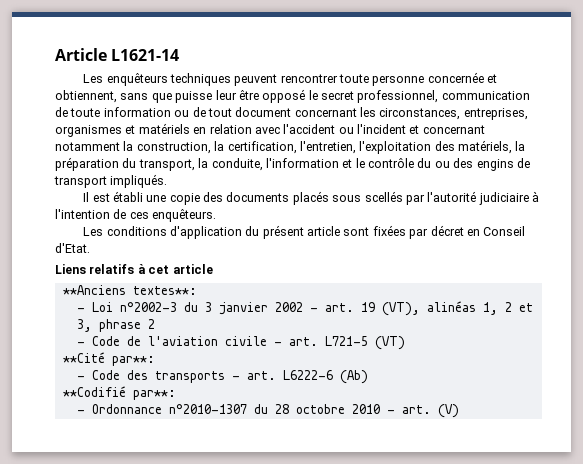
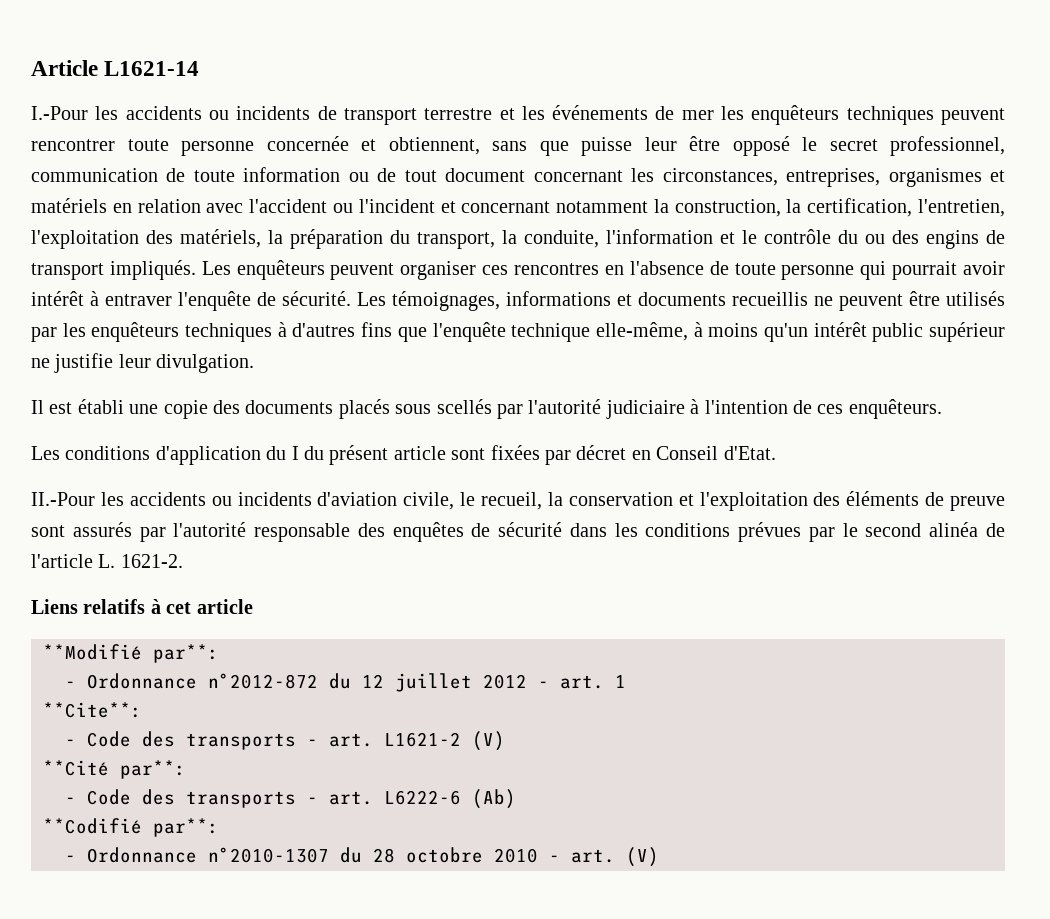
[83,74,104,83] Les -> [31,105,745,125] I.-Pour les accidents ou incidents de transport terrestre et les événements de mer les
(168, 181) none -> [201,260,1006,280] [31,291,1005,311] [31,322,1005,342] [31,353,255,373] Les enquêteurs peuvent organiser ces rencontres en l'absence de toute personne qui pourrait avoir intérêt à entraver l'enquête de sécurité. Les témoignages, informations et documents recueillis ne peuvent être utilisés par les enquêteurs techniques à d'autres fins que l'enquête technique elle-même, à moins qu'un intérêt public supérieur ne justifie leur divulgation.
(260, 231) none -> [291,446,324,460] I du
(90, 248) none -> [31,491,1005,511] [31,522,1005,542] [31,554,183,568] // II.-Pour les accidents ou incidents d'aviation civile, le recueil, la conservation et l'exploitation des éléments de preuve sont assurés par l'autorité responsable des enquêtes de sécurité dans les conditions prévues par le second alinéa de l'article L. 1621-2.
[62,285,197,295] [76,301,533,316] [76,319,155,332] [76,336,405,350] **Anciens textes**: // - Loi n°2002-3 du 3 janvier 2002 - art. 19 (VT), alinéas 1, 2 et 3, phrase 2 // - Code de l'aviation civile - art. L721-5 (VT) -> [43,644,219,663] [65,673,626,692] [43,702,142,718] [65,731,505,751] **Modifié par**: // - Ordonnance n°2012-872 du 12 juillet 2012 - art. 1 // **Cite**: // - Code des transports - art. L1621-2 (V)

